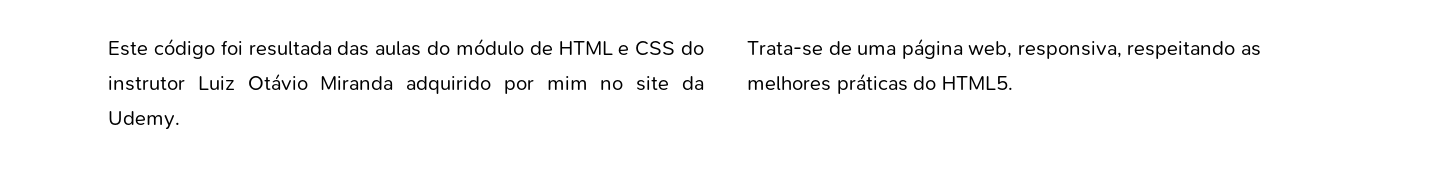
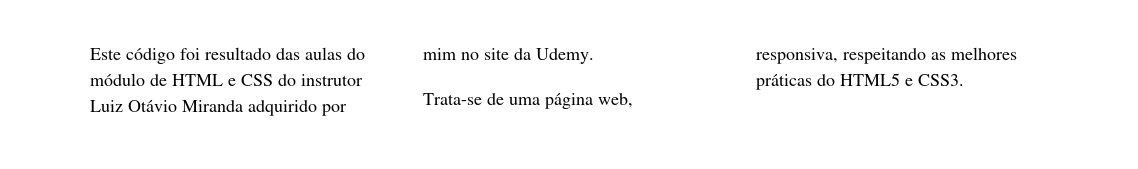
[248,41,332,56] resultada -> [205,47,271,60] resultado
[941,76,1013,90] HTML5. -> [840,73,964,86] HTML5 e CSS3.

